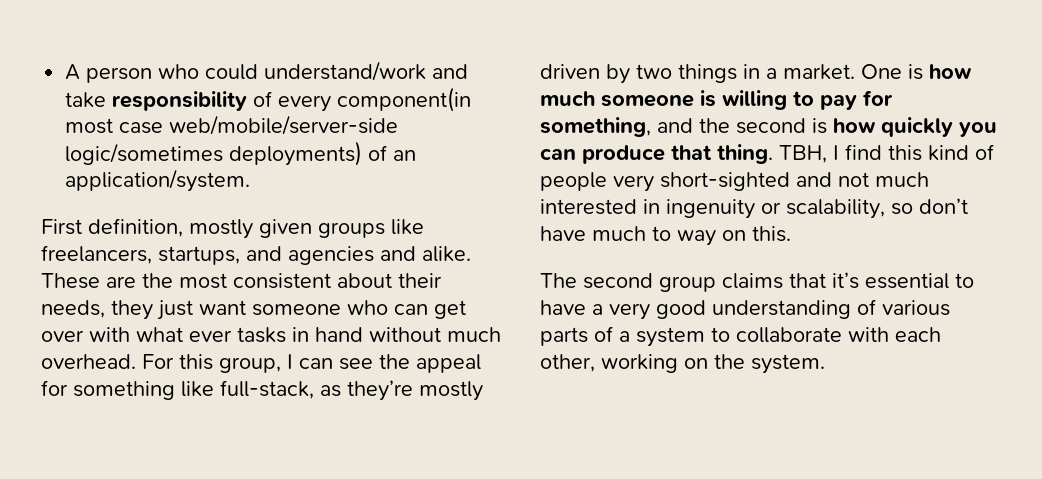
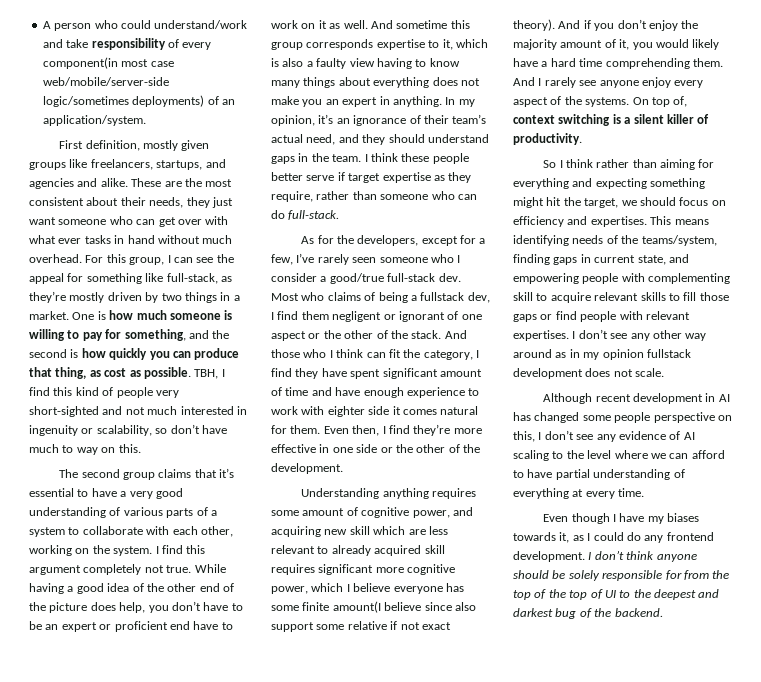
[717,144,773,164] thing. -> [55,367,191,379] thing, as cost as possible.
(825, 364) none -> [155,545,206,554] [29,564,226,575] [29,583,234,594] [29,601,243,613] [29,621,233,632] [271,20,470,29] [271,39,488,50] [271,58,460,69] [271,77,480,88] [271,96,475,107] [271,114,487,126] [271,134,489,145] [271,153,469,164] [271,172,472,183] [271,191,477,202] [271,210,340,220] [301,235,486,246] [271,253,461,265] [271,273,461,284] [271,292,490,303] [271,311,482,322] [271,330,467,341] [271,349,479,360] [271,368,482,379] [271,387,480,398] [271,406,479,417] [271,424,482,436] [271,444,480,453] [271,463,343,474] [301,488,476,499] [271,507,473,518] [271,526,448,537] [271,545,445,556] [271,564,456,575] [271,583,464,594] [271,601,476,613] [271,621,451,632] [513,19,699,31] [513,39,720,50] [513,58,723,69] [513,77,704,88] [513,96,688,107] [513,114,710,126] [513,133,582,145] [543,159,715,170] [513,178,706,189] [513,197,726,208] [513,216,709,227] [513,235,717,246] [513,254,689,265] [513,273,731,284] [513,292,729,303] [513,311,690,322] [513,329,707,341] [513,349,691,360] [513,368,665,379] [543,393,730,404] [513,412,732,423] [513,430,695,442] [513,450,725,461] [513,469,685,480] [513,488,645,499] [543,513,700,524] [513,532,714,543] [513,550,697,562] [513,570,730,581] [513,589,720,600] [513,608,663,619] I find this argument completely not true. While having a good idea of the other end of the picture does help, you don’t have to be an expert or proficient end have to work on it as well. And sometime this group corresponds expertise to it, which is also a faulty view having to know many things about everything does not make you an expert in anything. In my opinion, it’s an ignorance of their team’s actual need, and they should understand gaps in the team. I think these people better serve if target expertise as they require, rather than someone who can do full-stack. // As for the developers, except for a few, I’ve rarely seen someone who I consider a good/true full-stack dev. Most who claims of being a fullstack dev, I find them negligent or ignorant of one aspect or the other of the stack. And those who I think can fit the category, I find they have spent significant amount of time and have enough experience to work with eighter side it comes natural for them. Even then, I find they’re more effective in one side or the other of the development. // Understanding anything requires some amount of cognitive power, and acquiring new skill which are less relevant to already acquired skill requires significant more cognitive power, which I believe everyone has some finite amount(I believe since also support some relative if not exact theory). And if you don’t enjoy the majority amount of it, you would likely have a hard time comprehending them. And I rarely see anyone enjoy every aspect of the systems. On top of, context switching is a silent killer of productivity. // So I think rather than aiming for everything and expecting something might hit the target, we should focus on efficiency and expertises. This means identifying needs of the teams/system, finding gaps in current state, and empowering people with complementing skill to acquire relevant skills to fill those gaps or find people with relevant expertises. I don’t see any other way around as in my opinion fullstack development does not scale. // Although recent development in AI has changed some people perspective on this, I don’t see any evidence of AI scaling to the level where we can afford to have partial understanding of everything at every time. // Even though I have my biases towards it, as I could do any frontend development. I don’t think anyone should be solely responsible for from the top of the top of UI to the deepest and darkest bug of the backend.

